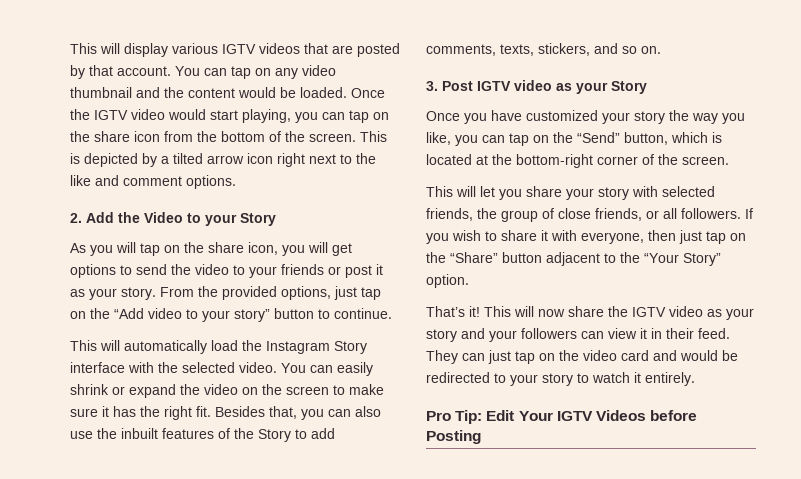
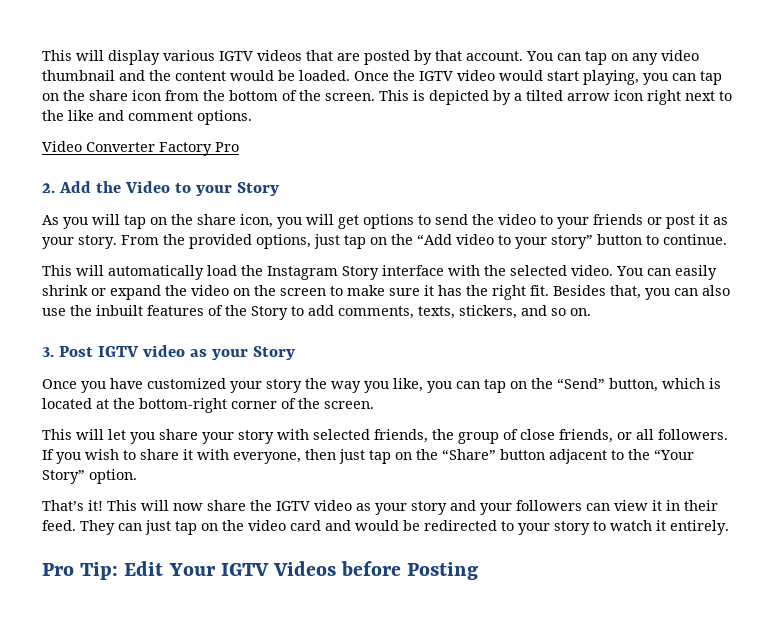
(236, 182) none -> [42,141,239,156] // Video Converter Factory Pro

